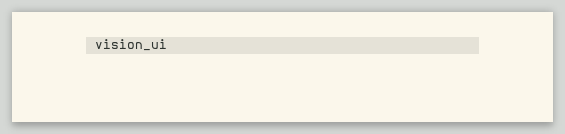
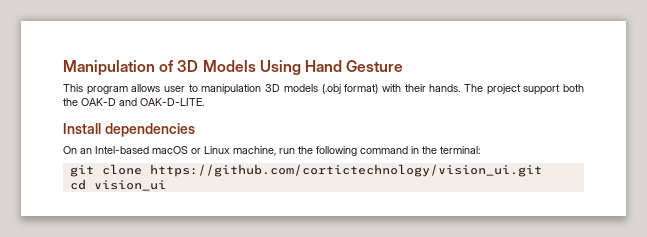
(94, 45) none -> [63,60,404,76] [63,84,584,95] [63,98,204,106] [63,123,195,137] [63,146,480,156] [69,164,542,177] [69,179,86,190] Manipulation of 3D Models Using Hand Gesture // This program allows user to manipulation 3D models (.obj format) with their hands. The project support both the OAK-D and OAK-D-LITE. // Install dependencies // On an Intel-based macOS or Linux machine, run the following command in the terminal: // git clone https://github.com/cortictechnology/vision_ui.git // cd

